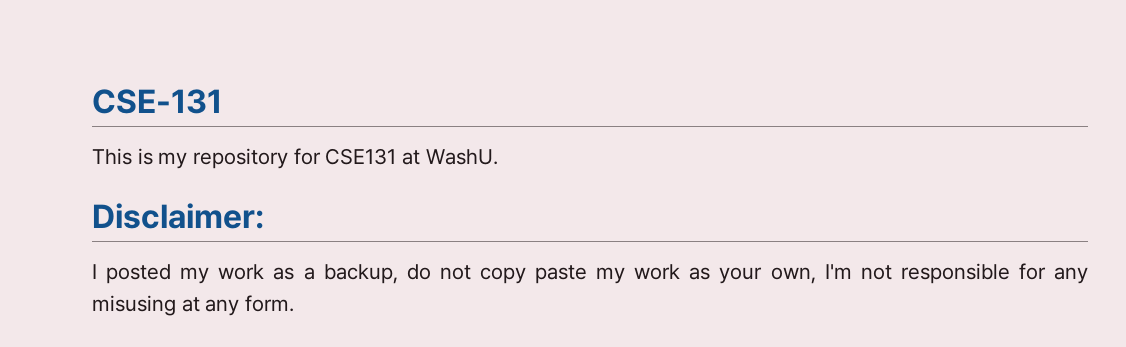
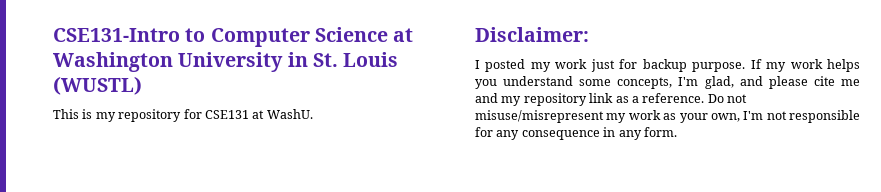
[92,89,222,114] CSE-131 -> [53,27,414,47] [53,52,399,72] [53,76,142,95] CSE131-Intro to Computer Science at Washington University in St. Louis (WUSTL)
[273,264,587,284] as a backup, do not copy paste -> [590,59,860,72] [475,76,860,89] [475,93,747,106] [475,110,604,123] just for backup purpose. If my work helps you understand some concepts, I'm glad, and please cite me and my repository link as a reference. Do not misuse/misrepresent
[92,295,200,316] misusing at -> [521,127,616,140] consequence in

